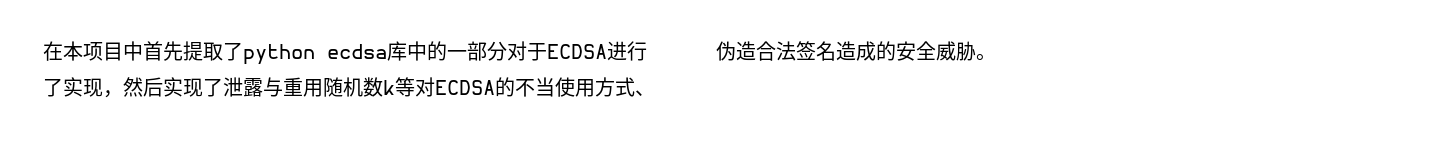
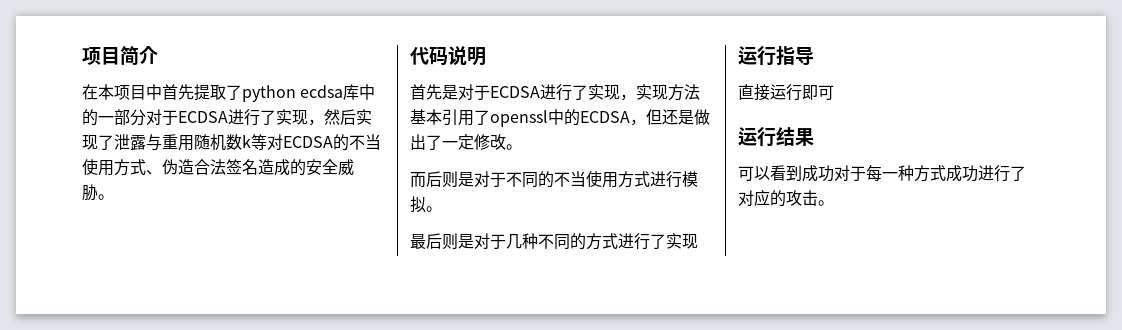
(43, 51) none -> [82,46,158,65] 项目简介 //
(996, 57) none -> [410,46,486,66] [410,84,700,101] [410,109,710,127] [410,134,522,150] [410,171,698,188] [410,196,442,213] [410,233,698,250] [738,46,814,66] [738,84,834,101] [738,127,814,147] [738,165,1026,182] [738,189,834,207] // 代码说明 // 首先是对于ECDSA进行了实现，实现方法基本引用了openssl中的ECDSA，但还是做出了一定修改。 // 而后则是对于不同的不当使用方式进行模拟。 // 最后则是对于几种不同的方式进行了实现 // 运行指导 // 直接运行即可 // 运行结果 // 可以看到成功对于每一种方式成功进行了对应的攻击。

